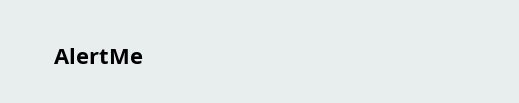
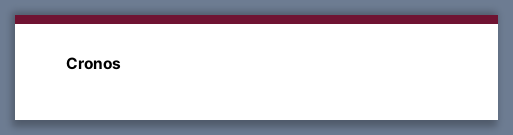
[54,48,143,64] AlertMe -> [66,57,121,70] Cronos

